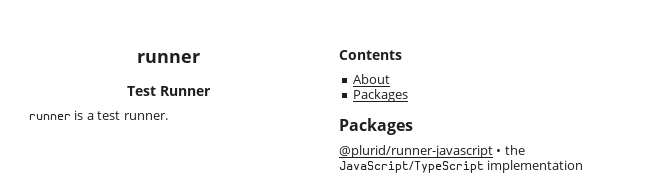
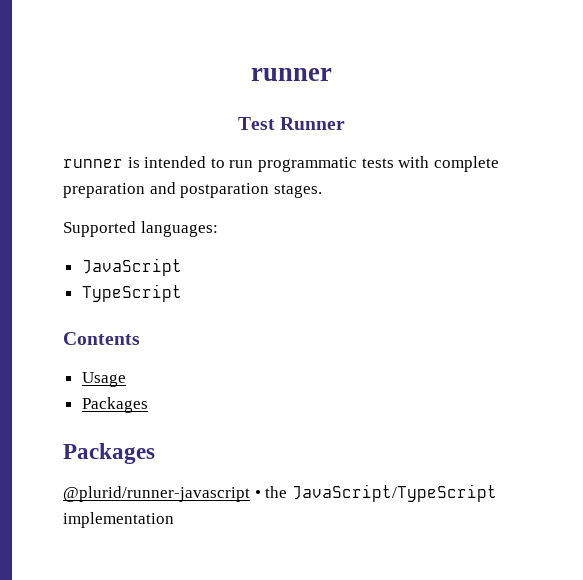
[86,111,168,120] a test runner. -> [144,156,499,172] [63,182,322,198] [63,221,218,237] [81,258,182,276] [81,284,182,302] intended to run programmatic tests with complete preparation and postparation stages. // Supported languages: // JavaScript // TypeScript
[352,74,390,84] About -> [81,372,126,387] Usage

